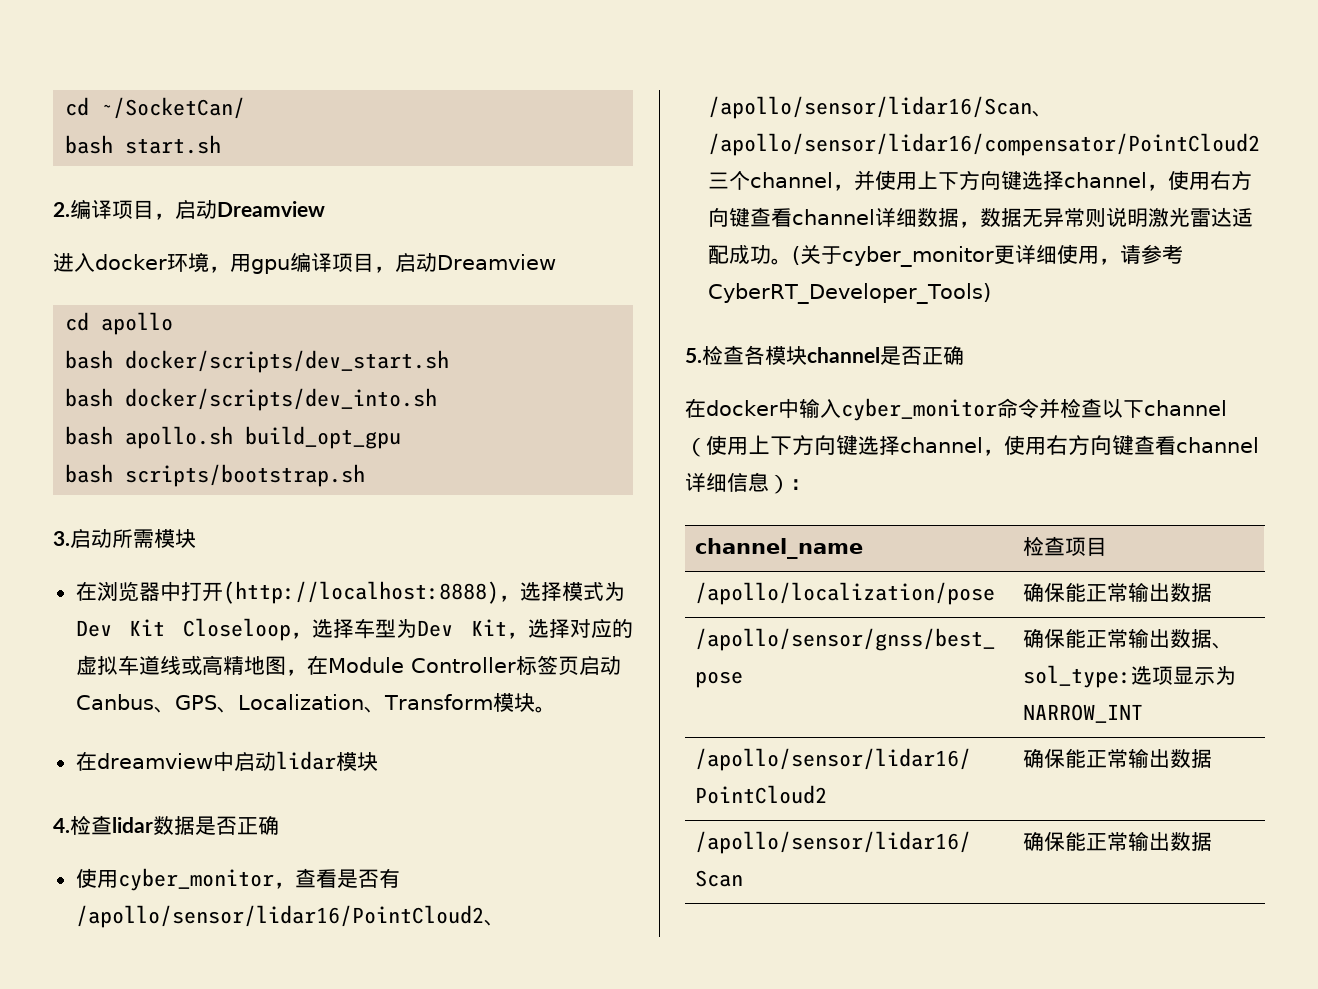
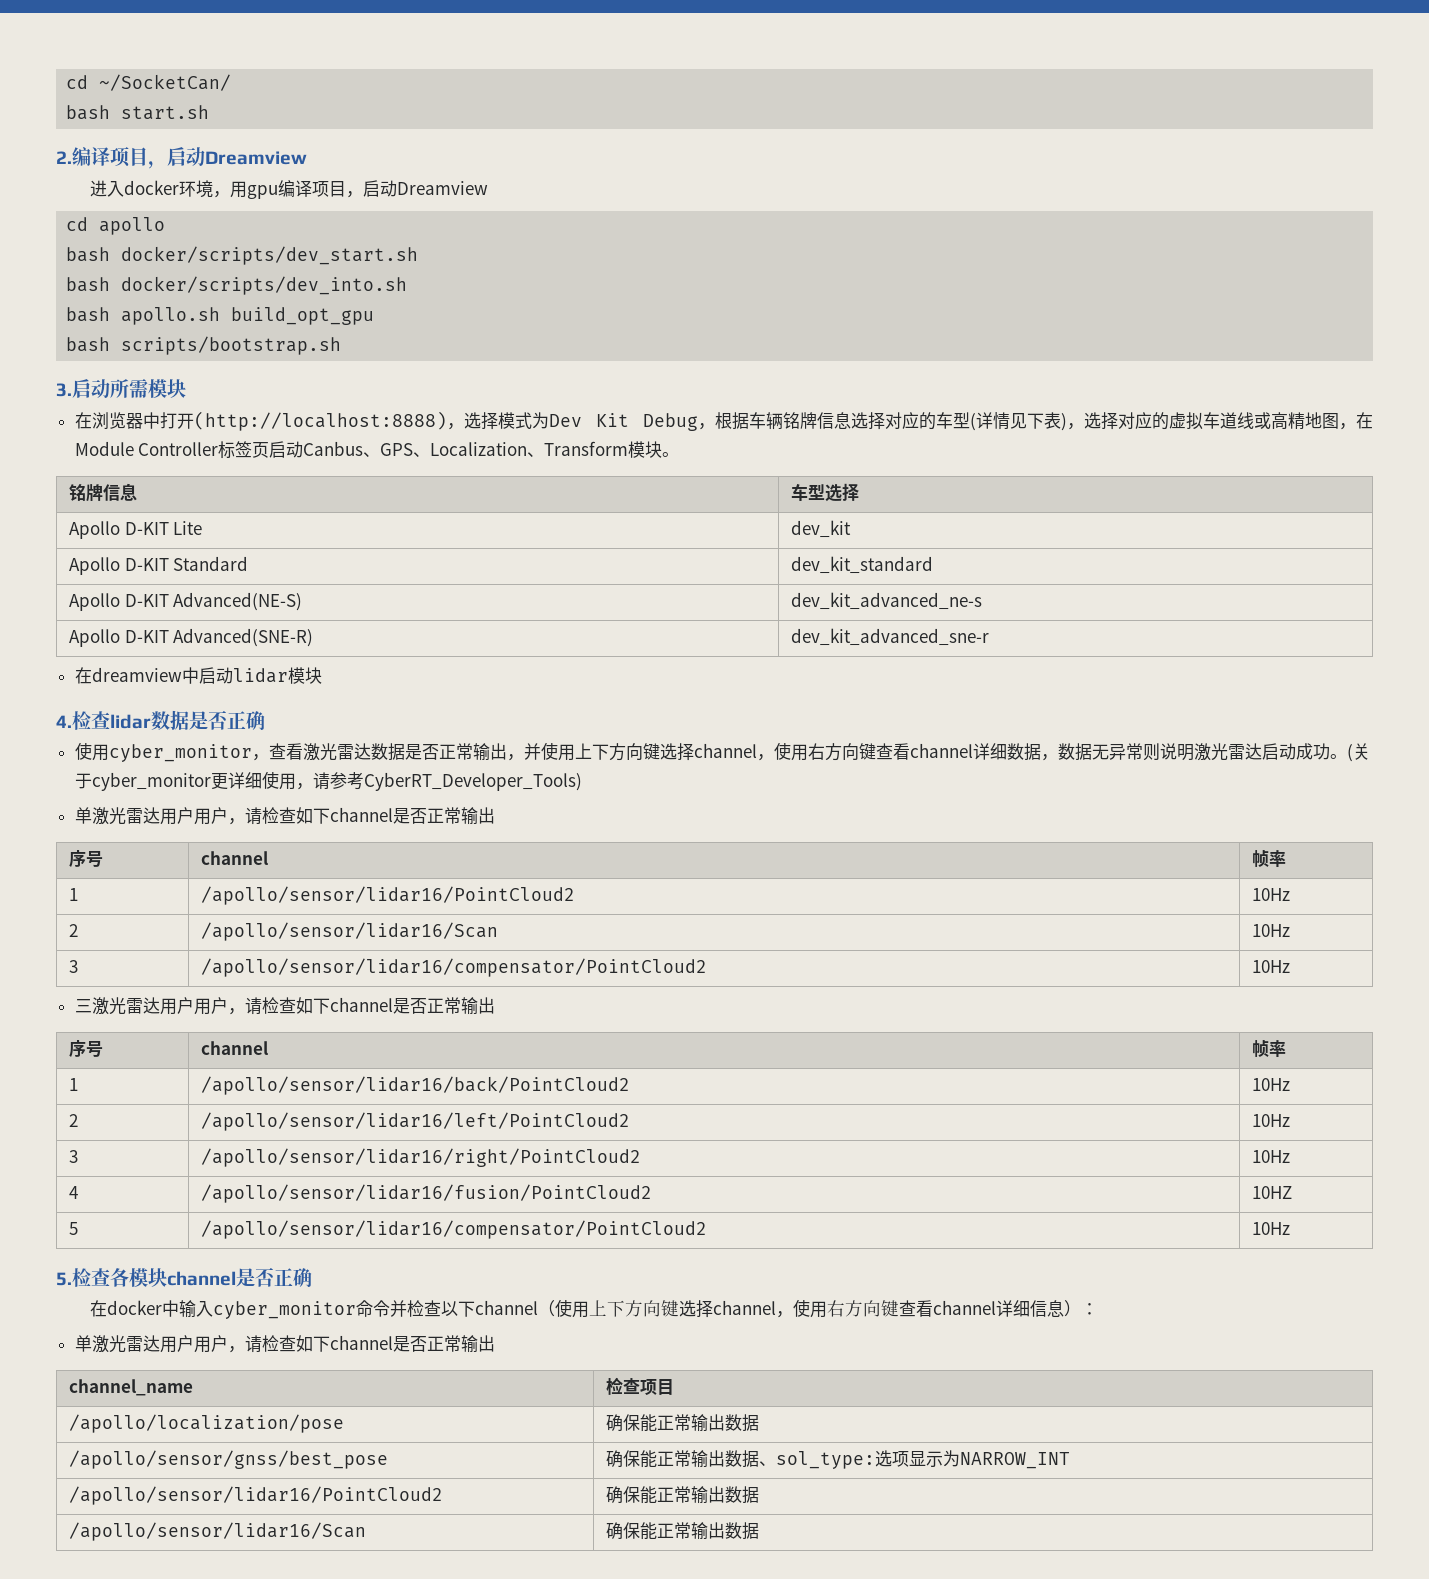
[183,618,508,641] Closeloop，选择车型为Dev Kit -> [643,412,1067,431] Debug，根据车辆铭牌信息选择对应的车型(详情见下表)
(556, 709) none -> [69,483,138,502] [791,483,860,502] [69,521,203,539] [791,520,852,538] [69,556,249,575] [791,556,934,574] [69,592,303,611] [791,592,983,610] [69,628,314,647] [791,628,990,646] // 铭牌信息 | 车型选择 // Apollo D-KIT Lite | dev_kit // Apollo D-KIT Standard | dev_kit_standard // Apollo D-KIT Advanced(NE-S) | dev_kit_advanced_ne-s // Apollo D-KIT Advanced(SNE-R) | dev_kit_advanced_sne-r
[336,868,400,888] [75,905,505,928] [707,96,1053,119] [707,133,1260,156] [707,171,833,190] 是否有/apollo/sensor/lidar16/PointCloud2、/apollo/sensor/lidar16/Scan、/apollo/sensor/lidar16/compensator/PointCloud2三个channel -> [302,743,507,761] 激光雷达数据是否正常输出
[1231,208,1253,227] [707,245,729,264] 适配 -> [1261,743,1296,760] 启动
(992, 293) none -> [74,807,495,825] [69,850,104,867] [201,851,269,865] [1252,850,1287,867] [69,888,79,901] [201,886,576,905] [1252,888,1291,901] [69,924,79,937] [201,922,499,941] [1252,924,1291,937] [69,960,79,973] [201,958,708,977] [1252,960,1291,973] [74,997,495,1015] [69,1040,104,1057] [201,1041,269,1055] [1252,1040,1287,1057] [69,1078,79,1091] [201,1076,631,1095] [1252,1078,1291,1091] [69,1114,79,1127] [201,1112,631,1131] [1252,1114,1291,1127] [69,1150,79,1163] [201,1148,642,1167] [1252,1150,1291,1163] [69,1186,79,1199] [201,1184,653,1203] [1252,1186,1293,1199] [69,1222,79,1235] [201,1220,708,1239] [1252,1222,1291,1235] // 单激光雷达用户用户，请检查如下channel是否正常输出 // 序号 | channel | 帧率 // 1 | /apollo/sensor/lidar16/PointCloud2 | 10Hz // 2 | /apollo/sensor/lidar16/Scan | 10Hz // 3 | /apollo/sensor/lidar16/compensator/PointCloud2 | 10Hz // 三激光雷达用户用户，请检查如下channel是否正常输出 // 序号 | channel | 帧率 // 1 | /apollo/sensor/lidar16/back/PointCloud2 | 10Hz // 2 | /apollo/sensor/lidar16/left/PointCloud2 | 10Hz // 3 | /apollo/sensor/lidar16/right/PointCloud2 | 10Hz // 4 | /apollo/sensor/lidar16/fusion/PointCloud2 | 10HZ // 5 | /apollo/sensor/lidar16/compensator/PointCloud2 | 10Hz
(811, 484) none -> [74,1335,495,1353] // 单激光雷达用户用户，请检查如下channel是否正常输出

